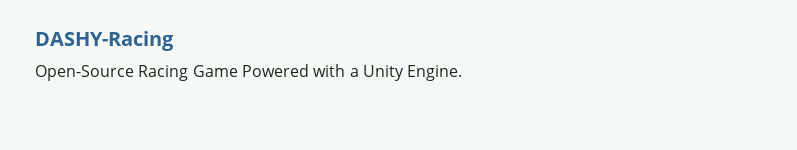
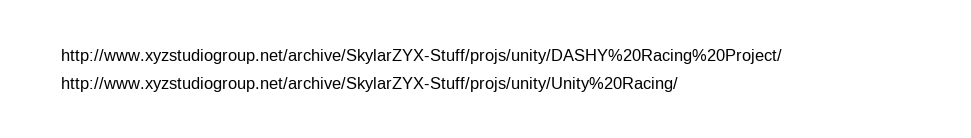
[35,31,174,51] [35,64,463,81] DASHY-Racing // Open-Source Racing Game Powered with a Unity Engine. -> [61,49,782,64] [61,77,678,92] http://www.xyzstudiogroup.net/archive/SkylarZYX-Stuff/projs/unity/DASHY%20Racing%20Project/ http://www.xyzstudiogroup.net/archive/SkylarZYX-Stuff/projs/unity/Unity%20Racing/

